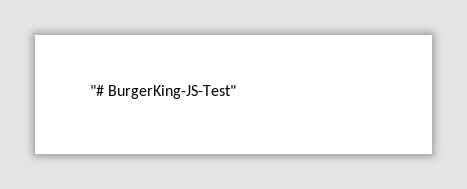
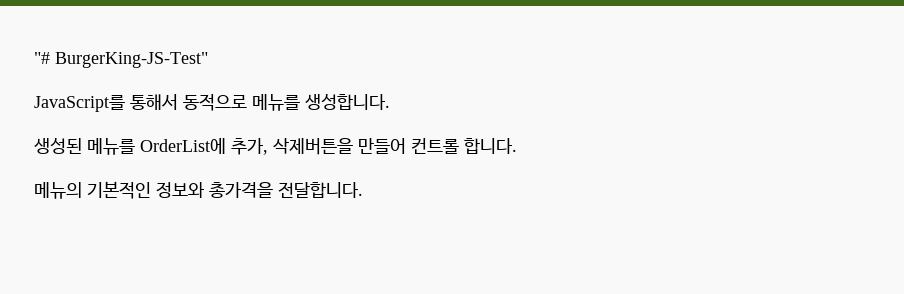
(237, 92) none -> [34,94,390,112] [34,138,517,155] [34,181,363,199] // JavaScript를 통해서 동적으로 메뉴를 생성합니다. // 생성된 메뉴를 OrderList에 추가, 삭제버튼을 만들어 컨트롤 합니다. // 메뉴의 기본적인 정보와 총가격을 전달합니다.

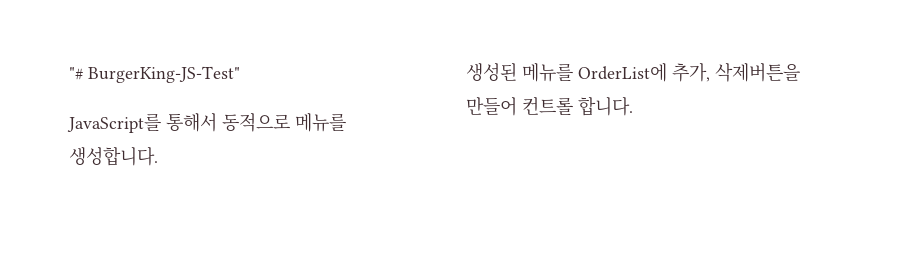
[34,181,363,199] // 메뉴의 기본적인 정보와 총가격을 전달합니다. -> (633, 106) none

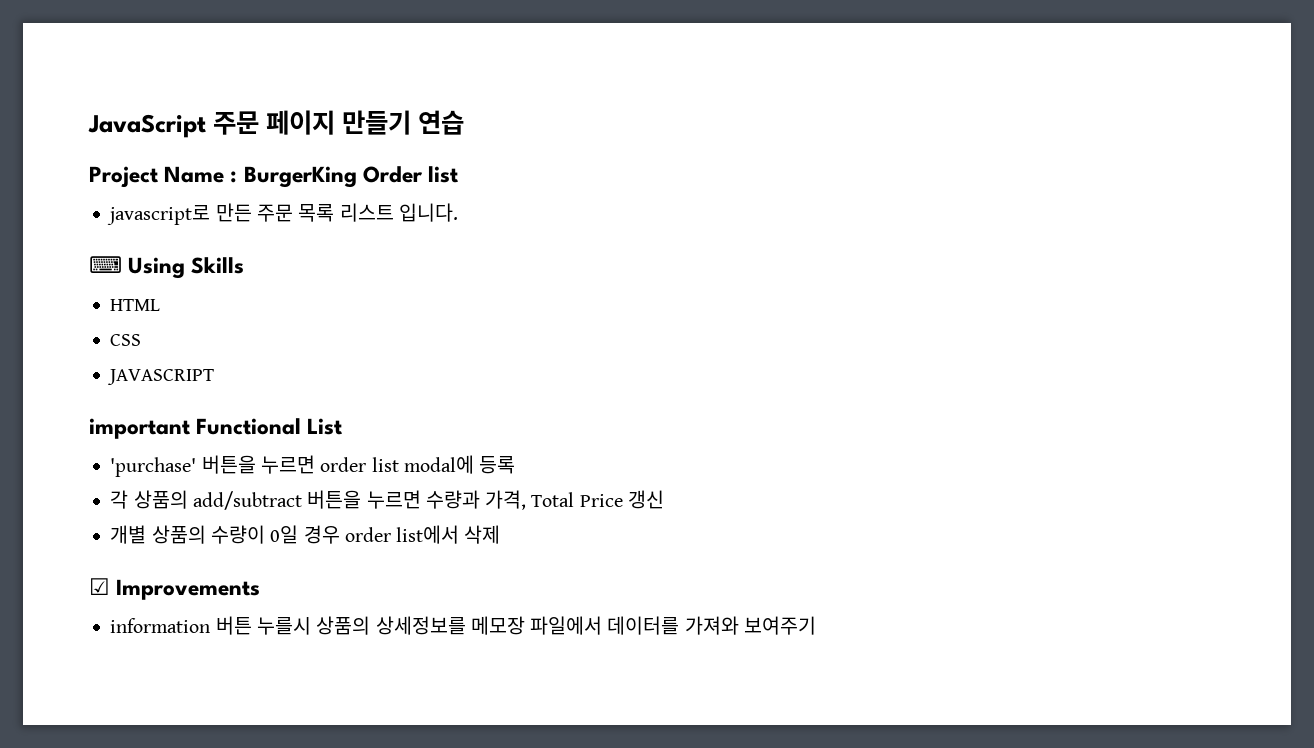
[69,66,240,83] [67,113,346,133] [69,146,158,166] [466,63,800,82] [466,96,633,116] "# BurgerKing-JS-Test" // JavaScript를 통해서 동적으로 메뉴를 생성합니다. // 생성된 메뉴를 OrderList에 추가, 삭제버튼을 만들어 컨트롤 합니다. -> [88,110,464,138] [89,166,459,188] [107,203,458,225] [89,256,245,279] [110,299,161,311] [110,334,142,346] [107,369,215,385] [89,418,343,439] [110,455,516,477] [110,490,664,510] [110,525,501,544] [89,578,261,600] [110,616,816,635] JavaScript 주문 페이지 만들기 연습 // Project Name : BurgerKing Order list // javascript로 만든 주문 목록 리스트 입니다. // ⌨ Using Skills // HTML // CSS // JAVASCRIPT // important Functional List // 'purchase' 버튼을 누르면 order list modal에 등록 // 각 상품의 add/subtract 버튼을 누르면 수량과 가격, Total Price 갱신 // 개별 상품의 수량이 0일 경우 order list에서 삭제 // ☑ Improvements // information 버튼 누를시 상품의 상세정보를 메모장 파일에서 데이터를 가져와 보여주기

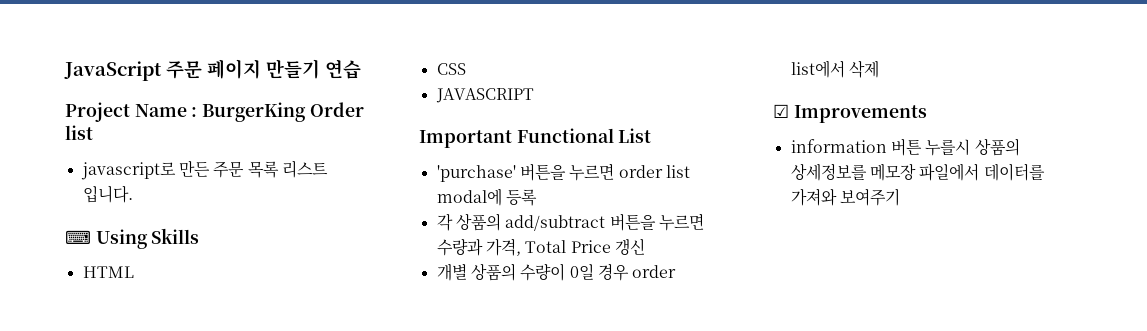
[89,418,190,439] important -> [419,130,512,148] Important

